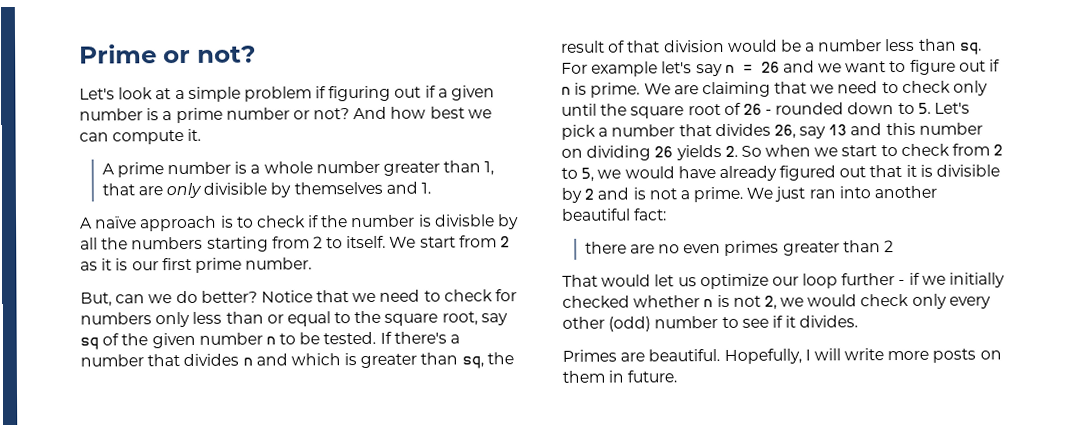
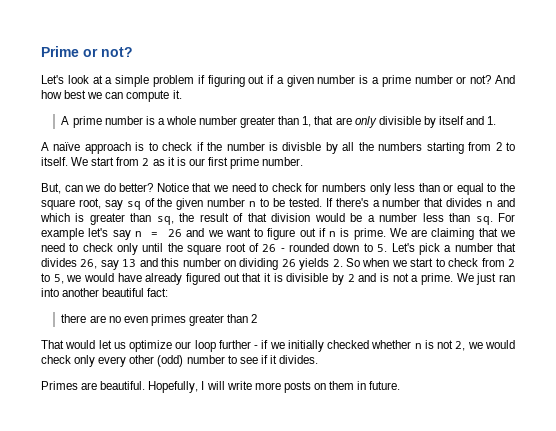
[293,181,383,195] themselves -> [439,116,465,125] itself

